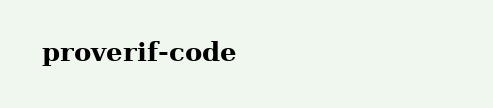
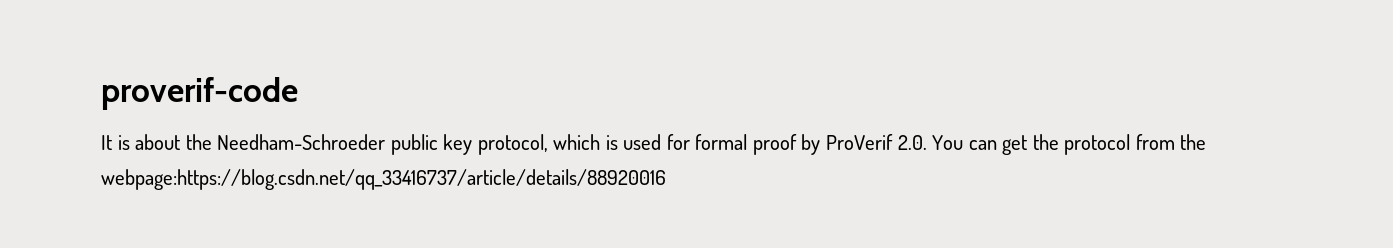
(237, 53) none -> [101,134,1207,155] [101,169,666,190] // It is about the Needham-Schroeder public key protocol, which is used for formal proof by ProVerif 2.0. You can get the protocol from the webpage:https://blog.csdn.net/qq_33416737/article/details/88920016

